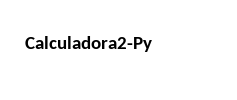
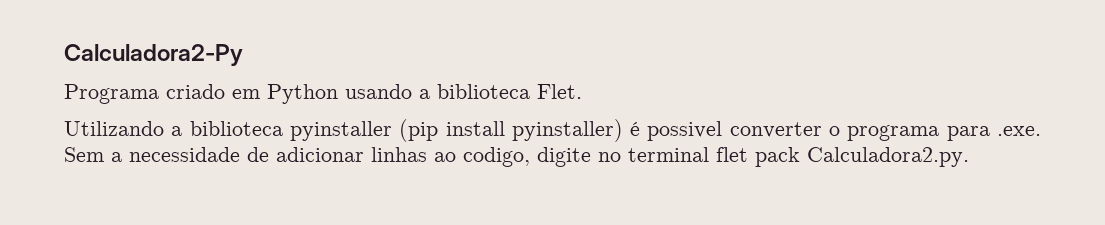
(152, 44) none -> [64,84,582,104] [64,119,1041,142] [64,147,969,167] // Programa criado em Python usando a biblioteca Flet. // Utilizando a biblioteca pyinstaller (pip install pyinstaller) é possivel converter o programa para .exe. Sem a necessidade de adicionar linhas ao codigo, digite no terminal flet pack Calculadora2.py.

